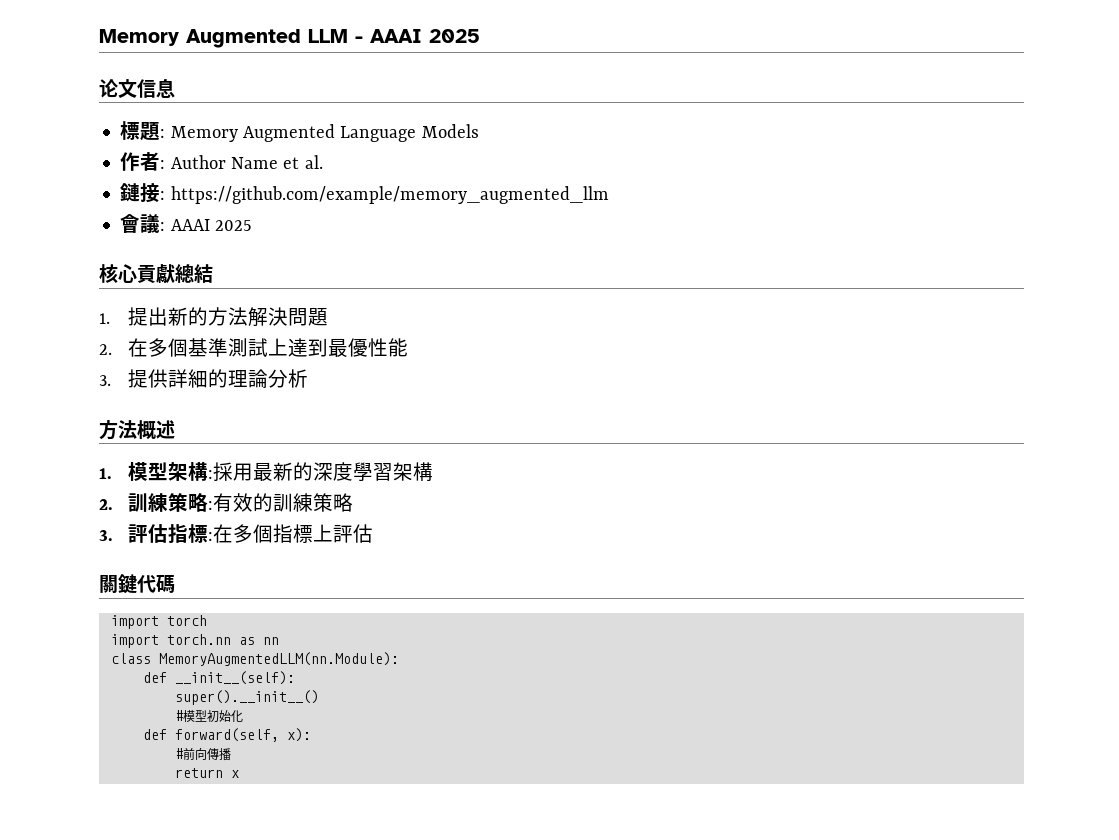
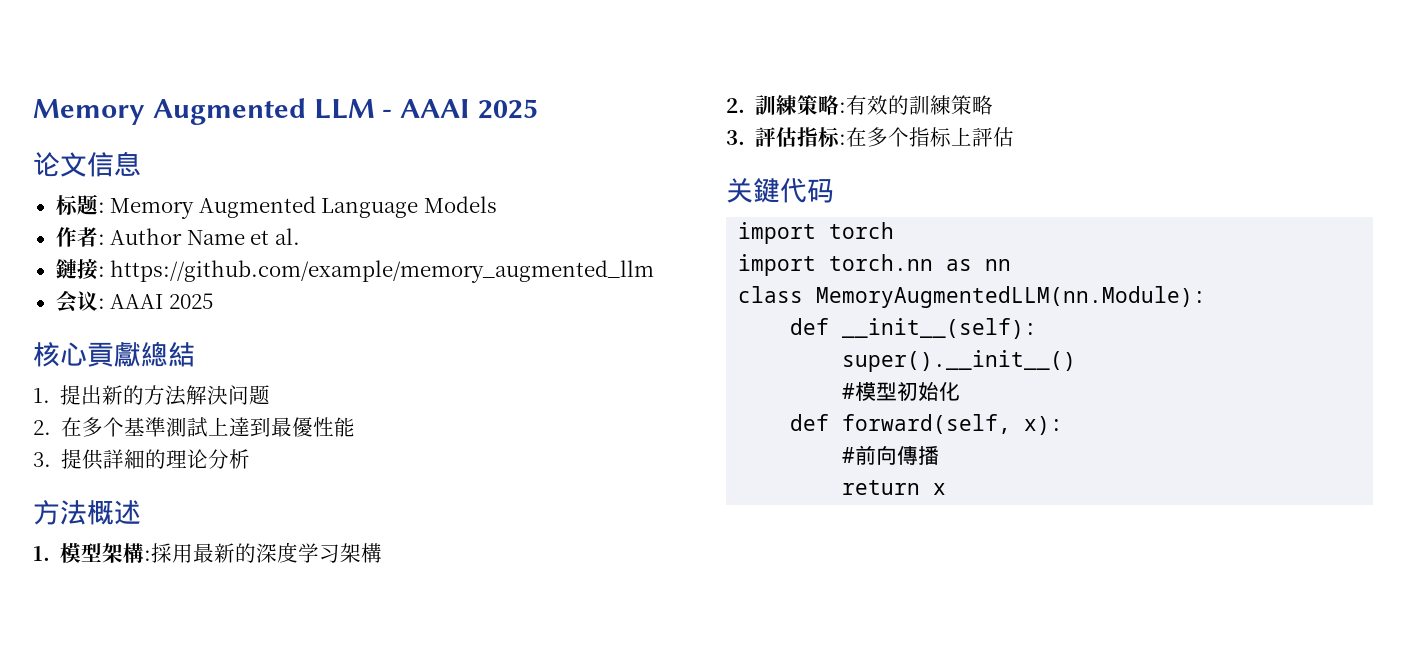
[120,121,161,141] 標題 -> [55,194,98,216] 标题
[120,214,161,233] 會議 -> [55,290,98,313] 会议
[287,308,328,326] 問題 -> [228,385,271,405] 问题
[167,338,188,357] 個 -> [103,417,125,437] 个
[247,369,268,388] 論 -> [187,449,209,469] 论
[352,462,393,481] 學習 -> [298,543,341,563] 学习
[187,524,208,543] 標 -> [818,127,841,148] 标
[252,524,313,543] 個指標 -> [888,127,953,147] 个指标
[99,574,175,594] 關鍵代碼 -> [726,178,834,203] 关鍵代码

